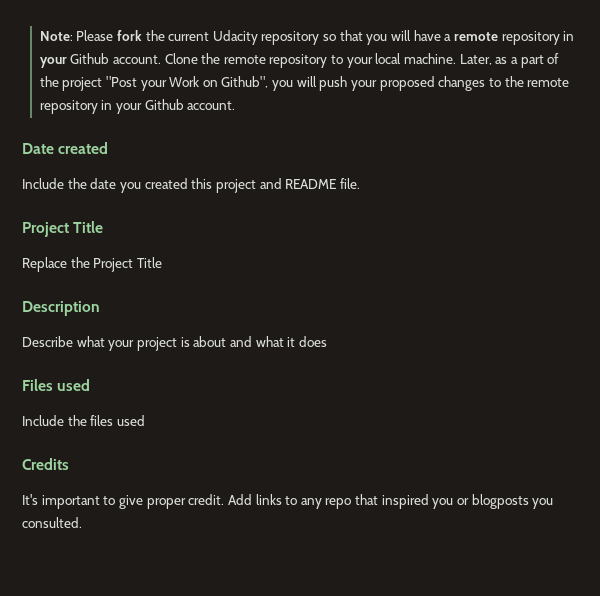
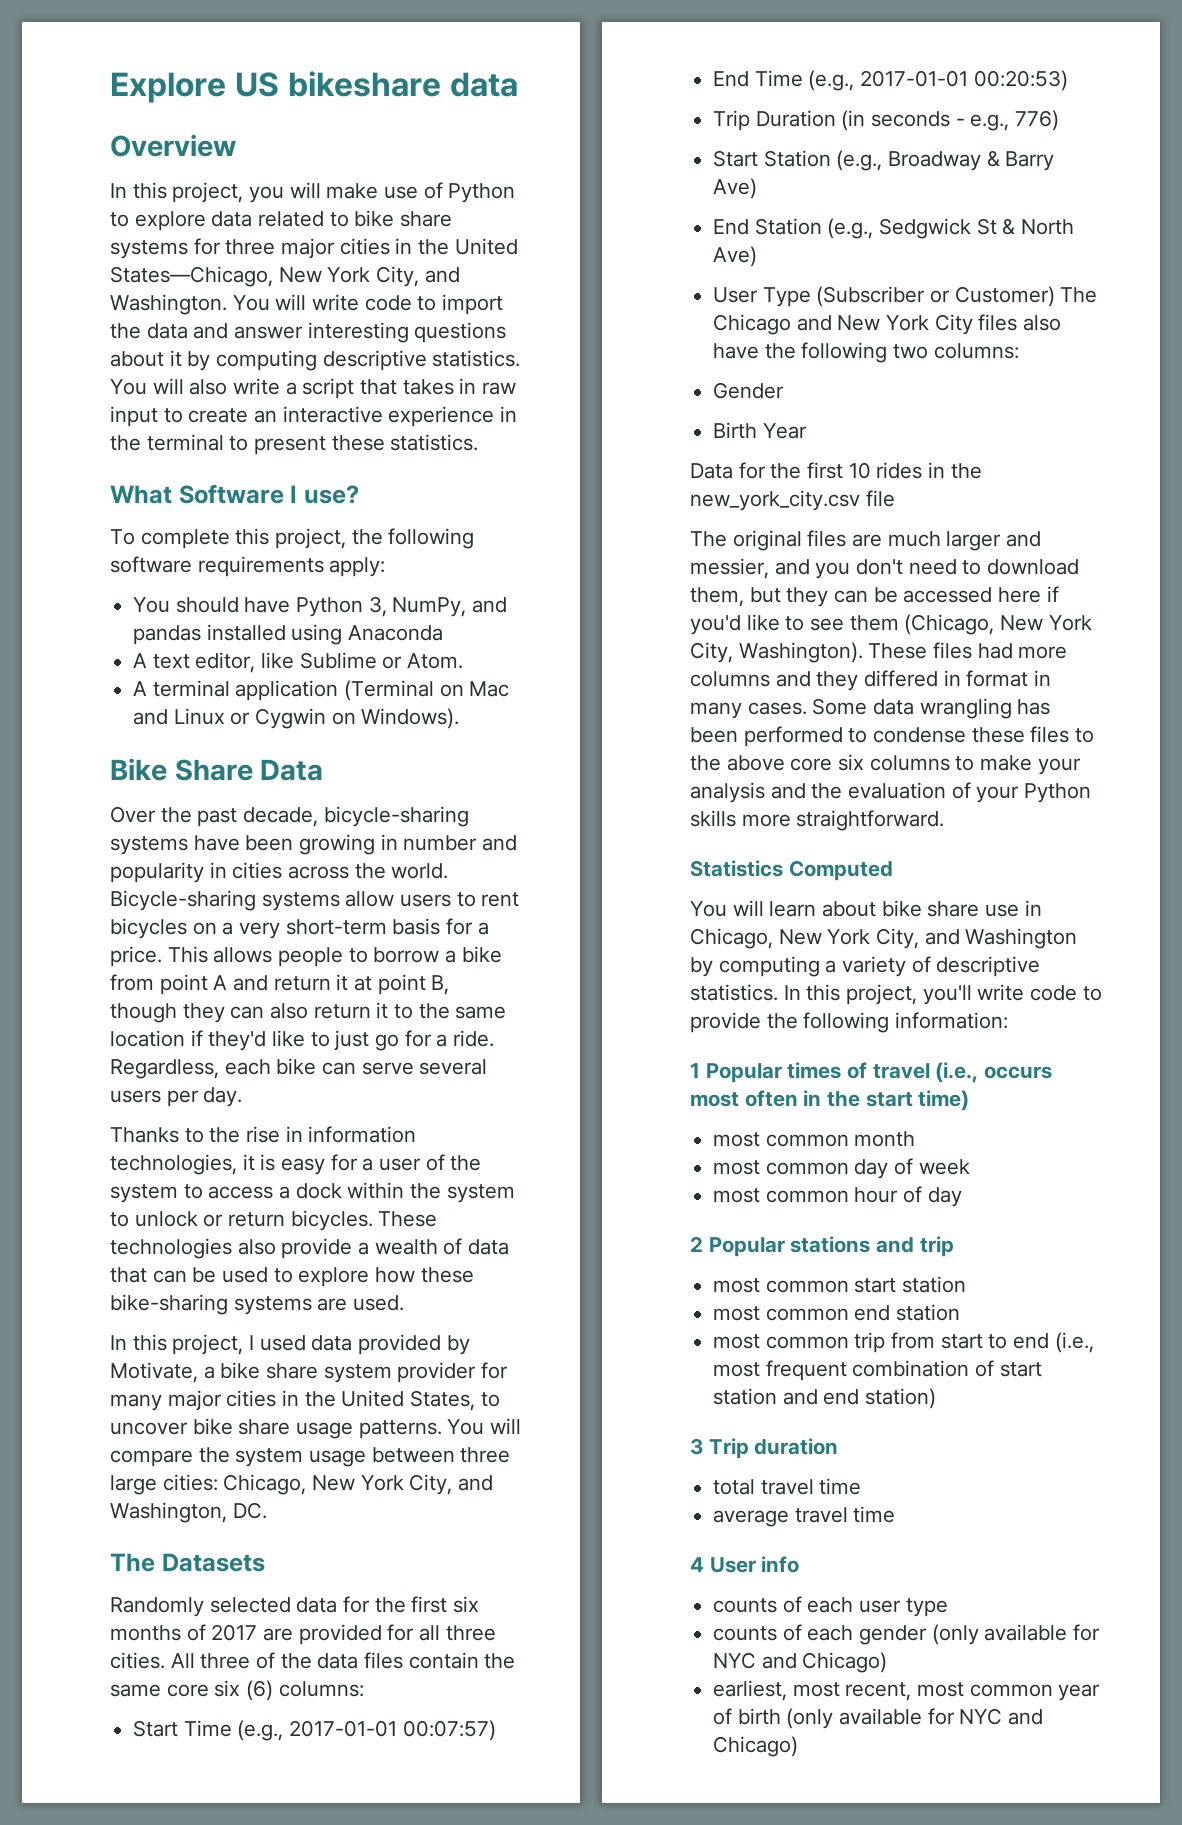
[39,30,575,45] [39,53,560,68] [39,76,570,91] [39,99,236,114] [22,142,109,154] [22,178,360,193] [22,221,104,237] [22,257,162,272] [22,301,100,316] [22,336,327,351] [22,379,91,391] [22,415,145,426] [22,458,69,470] [22,494,554,509] [22,517,82,528] Note: Please fork the current Udacity repository so that you will have a remote repository in your Github account. Clone the remote repository to your local machine. Later, as a part of the project "Post your Work on Github", you will push your proposed changes to the remote repository in your Github account. // Date created // Include the date you created this project and README file. // Project Title // Replace the Project Title // Description // Describe what your project is about and what it does // Files used // Include the files used // Credits // It's important to give proper credit. Add links to any repo that inspired you or blogposts you consulted. -> [110,71,518,103] [110,134,236,157] [110,182,516,203] [110,210,453,231] [110,238,518,259] [110,266,460,287] [110,294,504,315] [110,322,507,343] [110,350,521,371] [110,378,517,399] [110,406,518,427] [110,434,479,455] [110,484,359,504] [110,528,475,549] [110,556,386,577] [133,596,508,617] [133,624,444,645] [133,652,464,673] [133,680,510,701] [133,708,460,729] [110,758,324,781] [110,806,469,827] [110,834,518,855] [110,862,449,883] [110,890,520,911] [110,918,489,939] [110,946,502,967] [110,974,450,995] [110,1002,507,1023] [110,1030,495,1051] [110,1058,488,1079] [110,1087,243,1107] [110,1126,417,1143] [110,1154,482,1175] [110,1182,515,1203] [110,1210,438,1231] [110,1238,510,1259] [110,1267,474,1287] [110,1294,405,1315] [110,1334,470,1355] [110,1362,509,1383] [110,1390,500,1411] [110,1418,522,1439] [110,1447,511,1467] [110,1474,494,1495] [110,1502,267,1523] [110,1553,265,1572] [110,1596,480,1617] [110,1624,496,1645] [110,1652,516,1669] [110,1680,364,1701] [133,1720,496,1741] [713,70,1068,91] [713,110,1060,131] [713,150,1055,171] [713,178,758,199] [713,218,1075,239] [713,246,758,267] [713,286,1098,307] [713,314,1062,335] [713,342,1019,363] [713,382,785,399] [713,422,807,439] [690,462,982,479] [690,490,895,511] [690,530,1042,551] [690,558,1080,579] [690,586,1059,607] [690,614,1092,635] [690,642,1068,663] [690,670,1052,691] [690,698,1051,719] [690,726,1095,747] [690,754,1081,775] [690,782,1092,803] [690,810,945,831] [690,860,893,881] [690,900,1042,917] [690,928,1078,949] [690,956,1041,977] [690,984,1102,1005] [690,1012,1009,1033] [690,1062,1053,1083] [690,1090,970,1111] [713,1131,916,1147] [713,1158,970,1179] [713,1186,962,1207] [690,1236,954,1257] [713,1276,967,1293] [713,1304,961,1321] [713,1332,1094,1353] [713,1360,1042,1381] [713,1388,937,1409] [690,1438,839,1459] [713,1478,862,1495] [713,1506,896,1527] [690,1556,800,1573] [713,1596,948,1617] [713,1624,1101,1645] [713,1652,888,1673] [713,1680,1101,1701] [713,1708,1044,1729] [713,1736,799,1757] Explore US bikeshare data // Overview // In this project, you will make use of Python to explore data related to bike share systems for three major cities in the United States—Chicago, New York City, and Washington. You will write code to import the data and answer interesting questions about it by computing descriptive statistics. You will also write a script that takes in raw input to create an interactive experience in the terminal to present these statistics. // What Software I use? // To complete this project, the following software requirements apply: // You should have Python 3, NumPy, and pandas installed using Anaconda // A text editor, like Sublime or Atom. // A terminal application (Terminal on Mac and Linux or Cygwin on Windows). // Bike Share Data // Over the past decade, bicycle-sharing systems have been growing in number and popularity in cities across the world. Bicycle-sharing systems allow users to rent bicycles on a very short-term basis for a price. This allows people to borrow a bike from point A and return it at point B, though they can also return it to the same location if they'd like to just go for a ride. Regardless, each bike can serve several users per day. // Thanks to the rise in information technologies, it is easy for a user of the system to access a dock within the system to unlock or return bicycles. These technologies also provide a wealth of data that can be used to explore how these bike-sharing systems are used. // In this project, I used data provided by Motivate, a bike share system provider for many major cities in the United States, to uncover bike share usage patterns. You will compare the system usage between three large cities: Chicago, New York City, and Washington, DC. // The Datasets // Randomly selected data for the first six months of 2017 are provided for all three cities. All three of the data files contain the same core six (6) columns: // Start Time (e.g., 2017-01-01 00:07:57) // End Time (e.g., 2017-01-01 00:20:53) // Trip Duration (in seconds - e.g., 776) // Start Station (e.g., Broadway & Barry Ave) // End Station (e.g., Sedgwick St & North Ave) // User Type (Subscriber or Customer) The Chicago and New York City files also have the following two columns: // Gender // Birth Year // Data for the first 10 rides in the new_york_city.csv file // The original files are much larger and messier, and you don't need to download them, but they can be accessed here if you'd like to see them (Chicago, New York City, Washington). These files had more columns and they differed in format in many cases. Some data wrangling has been performed to condense these files to the above core six columns to make your analysis and the evaluation of your Python skills more straightforward. // Statistics Computed // You will learn about bike share use in Chicago, New York City, and Washington by computing a variety of descriptive statistics. In this project, you'll write code to provide the following information: // 1 Popular times of travel (i.e., occurs most often in the start time) // most common month // most common day of week // most common hour of day // 2 Popular stations and trip // most common start station // most common end station // most common trip from start to end (i.e., most frequent combination of start station and end station) // 3 Trip duration // total travel time // average travel time // 4 User info // counts of each user type // counts of each gender (only available for NYC and Chicago) // earliest, most recent, most common year of birth (only available for NYC and Chicago)

